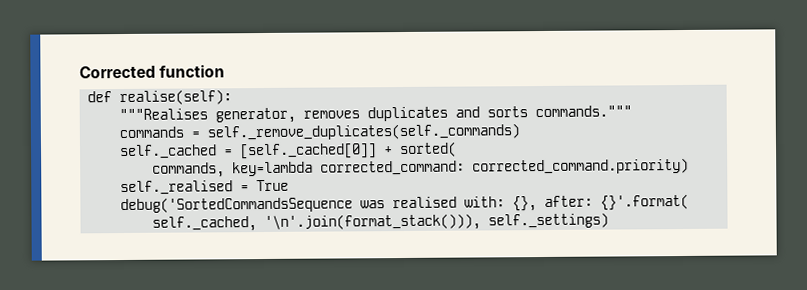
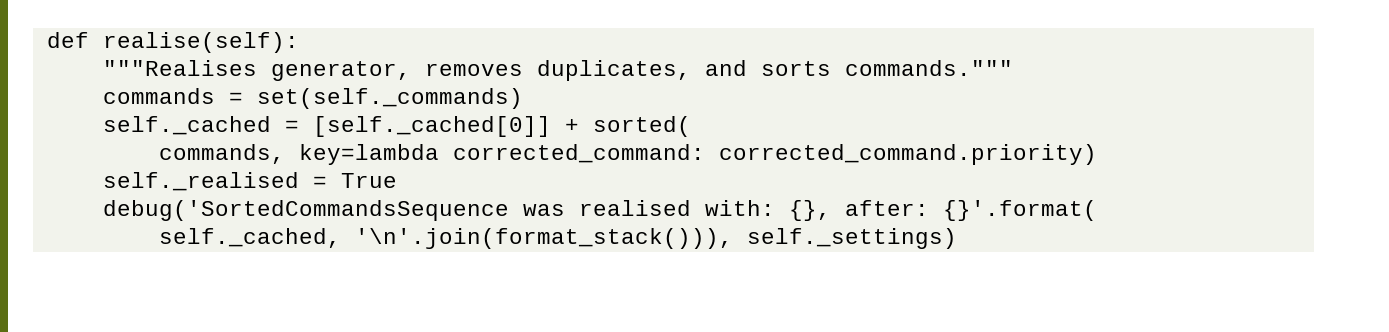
[79,64,226,79] Corrected function // -> (46, 40) none
[367,106,449,122] duplicates -> [536,60,691,81] duplicates,
[207,123,521,141] self._remove_duplicates(self._commands) -> [256,88,523,109] set(self._commands)

